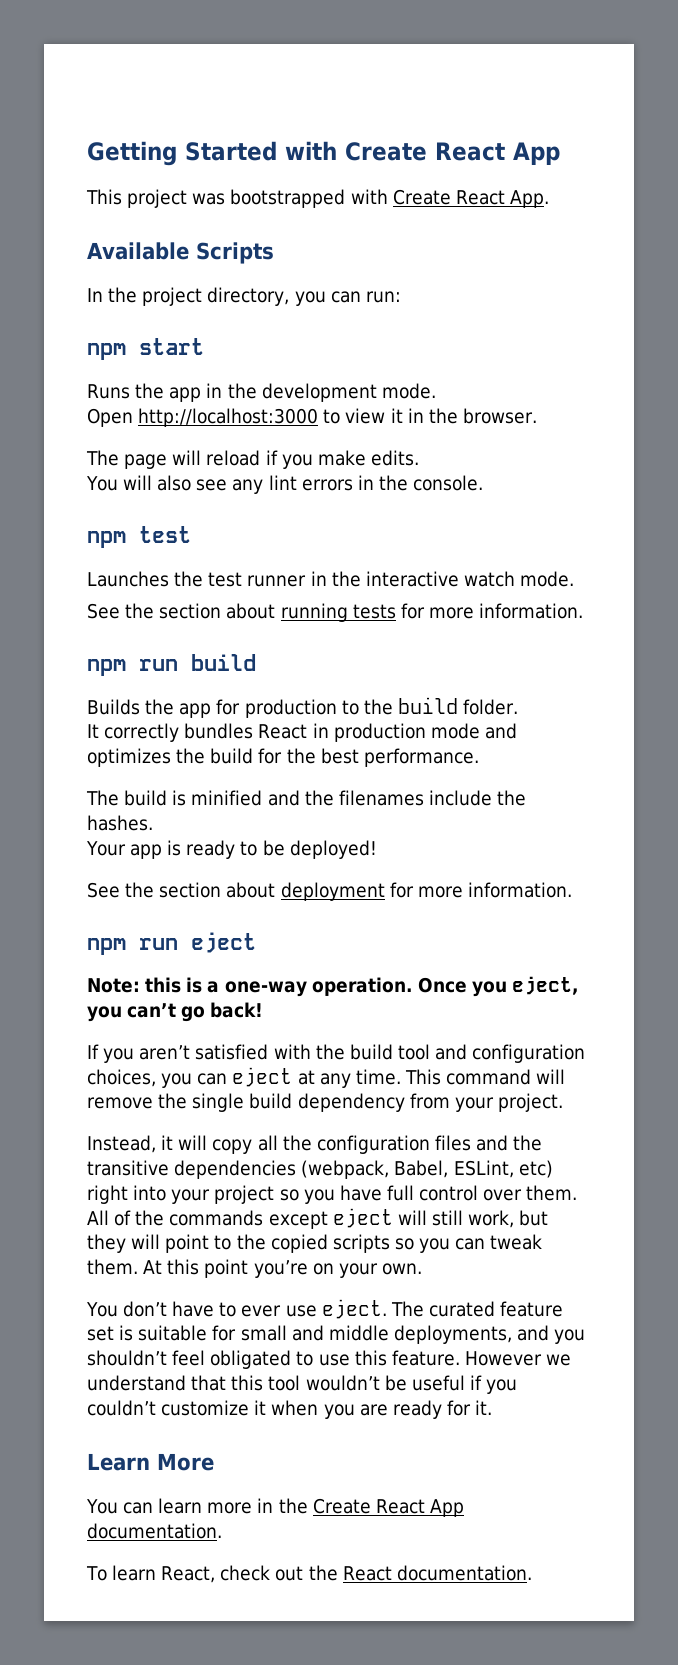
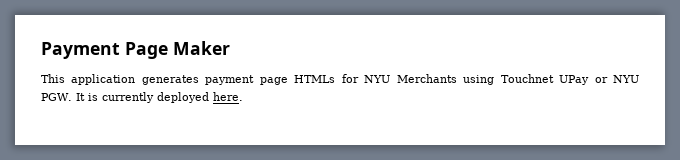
[87,141,560,166] [86,189,549,208] [87,242,274,264] [87,287,401,306] [87,338,204,360] [87,383,436,402] [87,408,537,427] [86,450,419,469] [86,475,484,494] [87,526,191,548] [87,571,575,587] [87,603,584,622] [87,654,256,676] [87,697,519,718] [87,723,517,742] [87,748,479,767] [86,790,527,806] [87,815,153,831] [86,840,377,859] [87,882,572,901] [87,932,256,955] [87,976,580,997] [87,1002,264,1022] [87,1044,586,1063] [87,1067,566,1088] [87,1093,563,1112] [87,1135,543,1154] [87,1160,553,1179] [87,1185,578,1204] [87,1208,549,1229] [87,1234,543,1253] [87,1259,422,1278] [86,1299,564,1319] [87,1325,586,1344] [87,1350,572,1369] [87,1375,518,1394] [87,1400,493,1419] [87,1453,214,1471] [86,1498,464,1517] [87,1523,222,1539] [86,1565,532,1583] Getting Started with Create React App // This project was bootstrapped with Create React App. // Available Scripts // In the project directory, you can run: // npm start // Runs the app in the development mode. // Open http://localhost:3000 to view it in the browser. // The page will reload if you make edits. // You will also see any lint errors in the console. // npm test // Launches the test runner in the interactive watch mode. // See the section about running tests for more information. // npm run build // Builds the app for production to the build folder. // It correctly bundles React in production mode and optimizes the build for the best performance. // The build is minified and the filenames include the hashes. // Your app is ready to be deployed! // See the section about deployment for more information. // npm run eject // Note: this is a one-way operation. Once you eject, you can’t go back! // If you aren’t satisfied with the build tool and configuration choices, you can eject at any time. This command will remove the single build dependency from your project. // Instead, it will copy all the configuration files and the transitive dependencies (webpack, Babel, ESLint, etc) right into your project so you have full control over them. All of the commands except eject will still work, but they will point to the copied scripts so you can tweak them. At this point you’re on your own. // You don’t have to ever use eject. The curated feature set is suitable for small and middle deployments, and you shouldn’t feel obligated to use this feature. However we understand that this tool wouldn’t be useful if you couldn’t customize it when you are ready for it. // Learn More // You can learn more in the Create React App documentation. // To learn React, check out the React documentation. -> [41,41,230,59] [41,74,639,85] [41,92,243,103] Payment Page Maker // This application generates payment page HTMLs for NYU Merchants using Touchnet UPay or NYU PGW. It is currently deployed here.

